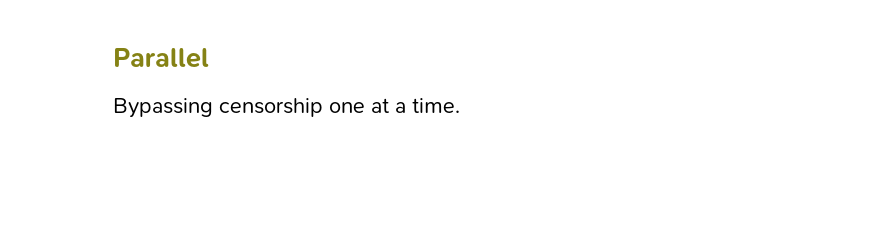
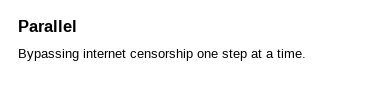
(213, 108) none -> [83,49,126,58] internet
(365, 107) none -> [222,49,247,61] step

